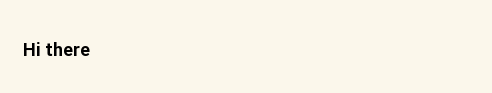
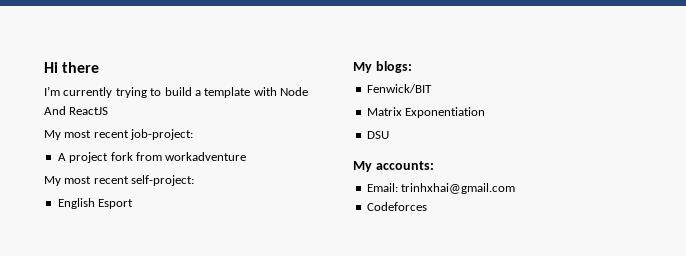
(90, 49) none -> [44,86,308,98] [44,106,109,115] [44,129,194,140] [57,152,247,163] [44,175,195,186] [57,198,134,209] [353,61,412,73] [366,84,432,93] [366,107,486,118] [366,131,389,139] [353,161,434,172] [366,183,516,194] [366,202,427,211] // I’m currently trying to build a template with Node And ReactJS // My most recent job-project: // A project fork from workadventure // My most recent self-project: // English Esport // My blogs: // Fenwick/BIT // Matrix Exponentiation // DSU // My accounts: // Email: trinhxhai@gmail.com // Codeforces

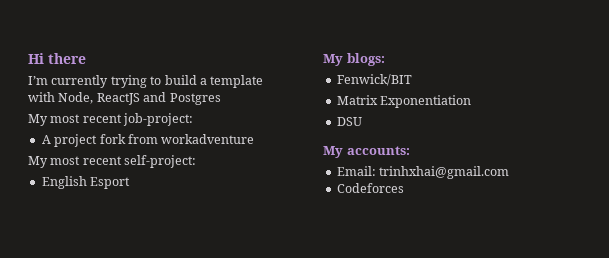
[280,87,308,96] [44,106,66,115] Node And -> [58,92,94,104] Node,
(109, 111) none -> [143,92,221,105] and Postgres

